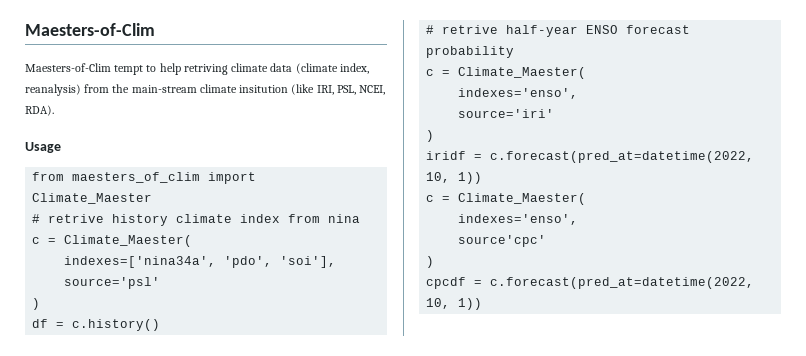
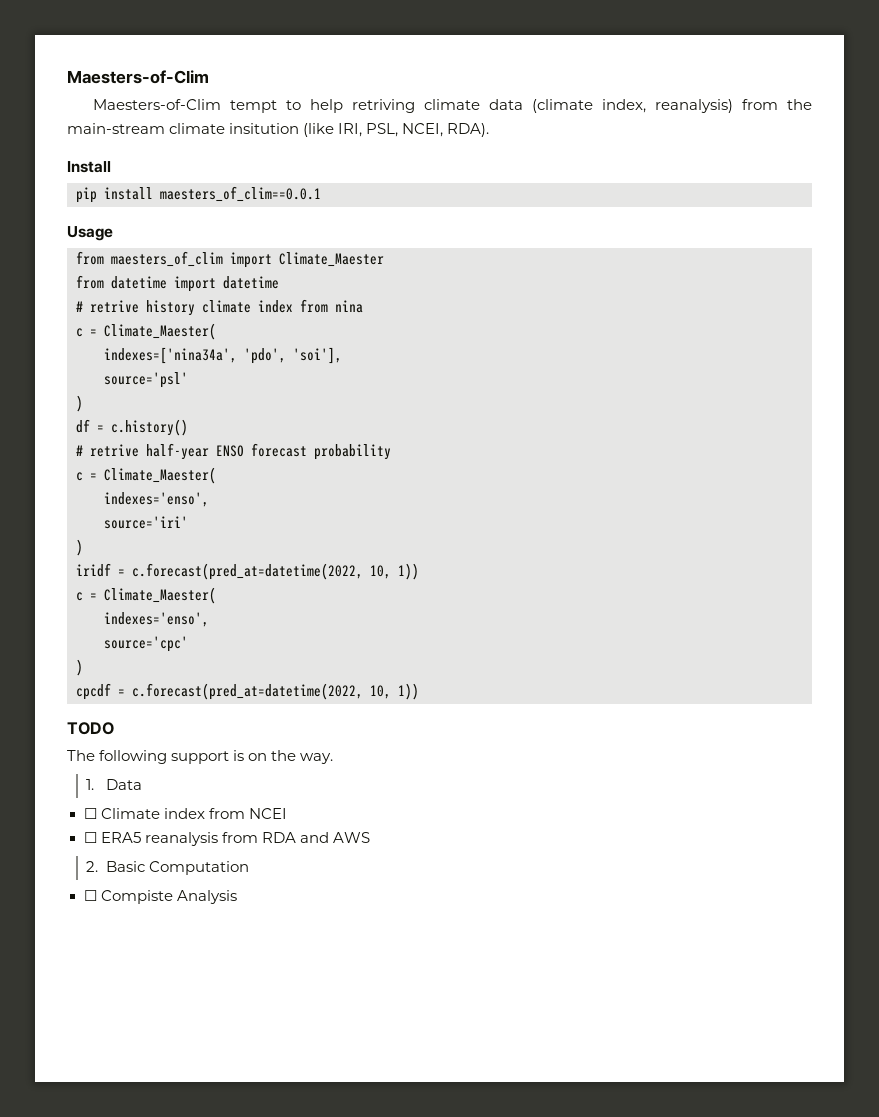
(54, 110) none -> [67,161,111,173] [76,186,321,203] // Install // pip install maesters_of_clim==0.0.1
(153, 198) none -> [76,275,279,292] // from datetime import datetime
[458,235,547,247] source'cpc' -> [104,636,188,652] source='cpc'
(483, 304) none -> [67,722,114,735] [67,750,334,764] [86,779,142,790] [83,808,287,819] [83,832,370,846] [86,861,249,875] [83,890,237,904] // TODO // The following support is on the way. // 1. Data // ☐ Climate index from NCEI // ☐ ERA5 reanalysis from RDA and AWS // 2. Basic Computation // ☐ Compiste Analysis

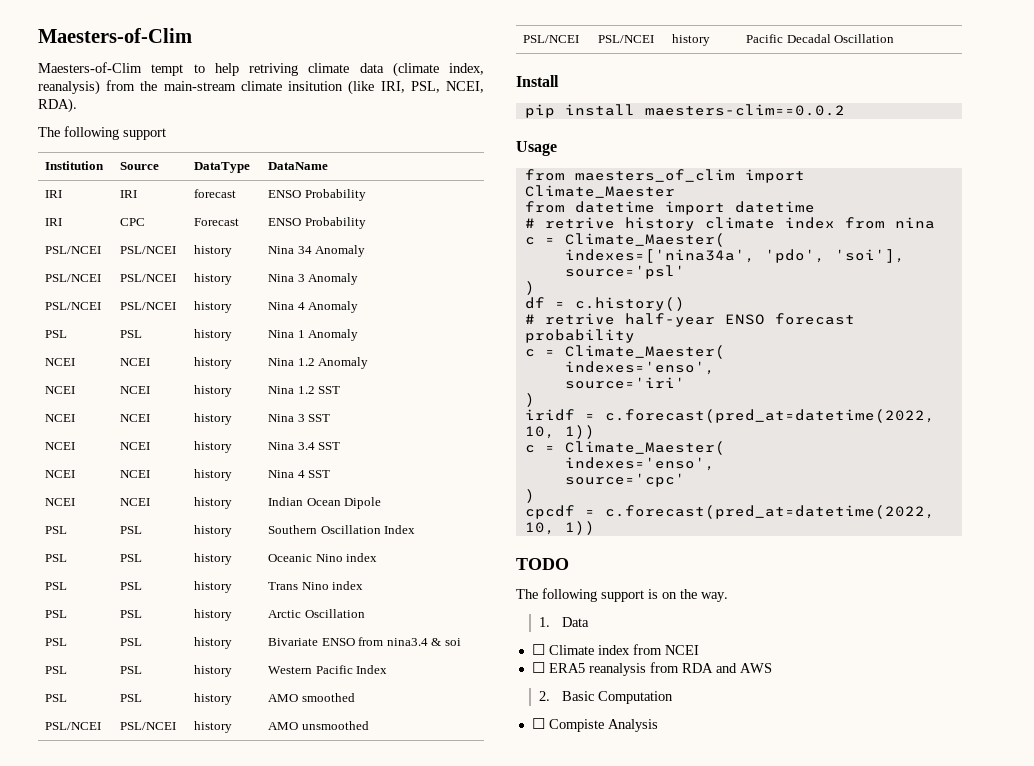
(490, 130) none -> [38,126,166,140] [45,161,105,170] [120,162,160,170] [194,162,251,173] [268,162,329,170] [45,190,63,198] [120,190,138,198] [194,189,237,198] [268,189,366,201] [45,218,63,226] [120,218,146,226] [194,218,240,226] [268,217,366,229] [45,246,102,254] [120,246,177,254] [194,245,233,257] [268,245,366,257] [45,274,102,282] [120,274,177,282] [194,273,233,285] [268,273,359,285] [45,302,102,310] [120,302,177,310] [194,301,233,313] [268,301,359,313] [45,330,68,338] [120,330,143,338] [194,329,233,341] [268,329,359,341] [45,358,76,366] [120,358,151,366] [194,357,233,369] [268,357,369,369] [45,386,76,394] [120,386,151,394] [194,385,233,397] [268,386,341,394] [45,414,76,422] [120,414,151,422] [194,413,233,425] [268,414,331,422] [45,442,76,450] [120,442,151,450] [194,441,233,453] [268,442,341,450] [45,470,76,478] [120,470,151,478] [194,469,233,481] [268,470,331,478] [45,498,76,506] [120,498,151,506] [194,497,233,509] [268,497,382,509] [45,526,68,534] [120,526,143,534] [194,525,233,537] [268,525,416,534] [45,554,68,562] [120,554,143,562] [194,553,233,565] [268,553,378,562] [45,582,68,590] [120,582,143,590] [194,581,233,593] [268,581,364,590] [45,610,68,618] [120,610,143,618] [194,609,233,621] [268,609,365,618] [45,638,68,646] [120,638,143,646] [194,637,233,649] [268,637,461,646] [45,666,68,674] [120,666,143,674] [194,665,233,677] [268,665,388,674] [45,694,68,702] [120,694,143,702] [194,693,233,705] [268,693,355,702] [45,722,102,730] [120,722,177,730] [194,721,233,733] [268,721,369,730] [523,35,580,43] [598,35,655,43] [672,34,711,46] [746,34,895,43] // The following support // Institution | Source | DataType | DataName // IRI | IRI | forecast | ENSO Probability // IRI | CPC | Forecast | ENSO Probability // PSL/NCEI | PSL/NCEI | history | Nina 34 Anomaly // PSL/NCEI | PSL/NCEI | history | Nina 3 Anomaly // PSL/NCEI | PSL/NCEI | history | Nina 4 Anomaly // PSL | PSL | history | Nina 1 Anomaly // NCEI | NCEI | history | Nina 1.2 Anomaly // NCEI | NCEI | history | Nina 1.2 SST // NCEI | NCEI | history | Nina 3 SST // NCEI | NCEI | history | Nina 3.4 SST // NCEI | NCEI | history | Nina 4 SST // NCEI | NCEI | history | Indian Ocean Dipole // PSL | PSL | history | Southern Oscillation Index // PSL | PSL | history | Oceanic Nino index // PSL | PSL | history | Trans Nino index // PSL | PSL | history | Arctic Oscillation // PSL | PSL | history | Bivariate ENSO from nina3.4 & soi // PSL | PSL | history | Western Pacific Index // PSL | PSL | history | AMO smoothed // PSL/NCEI | PSL/NCEI | history | AMO unsmoothed // PSL/NCEI | PSL/NCEI | history | Pacific Decadal Oscillation
[160,186,321,202] maesters_of_clim==0.0.1 -> [644,104,845,116] maesters-clim==0.0.2

